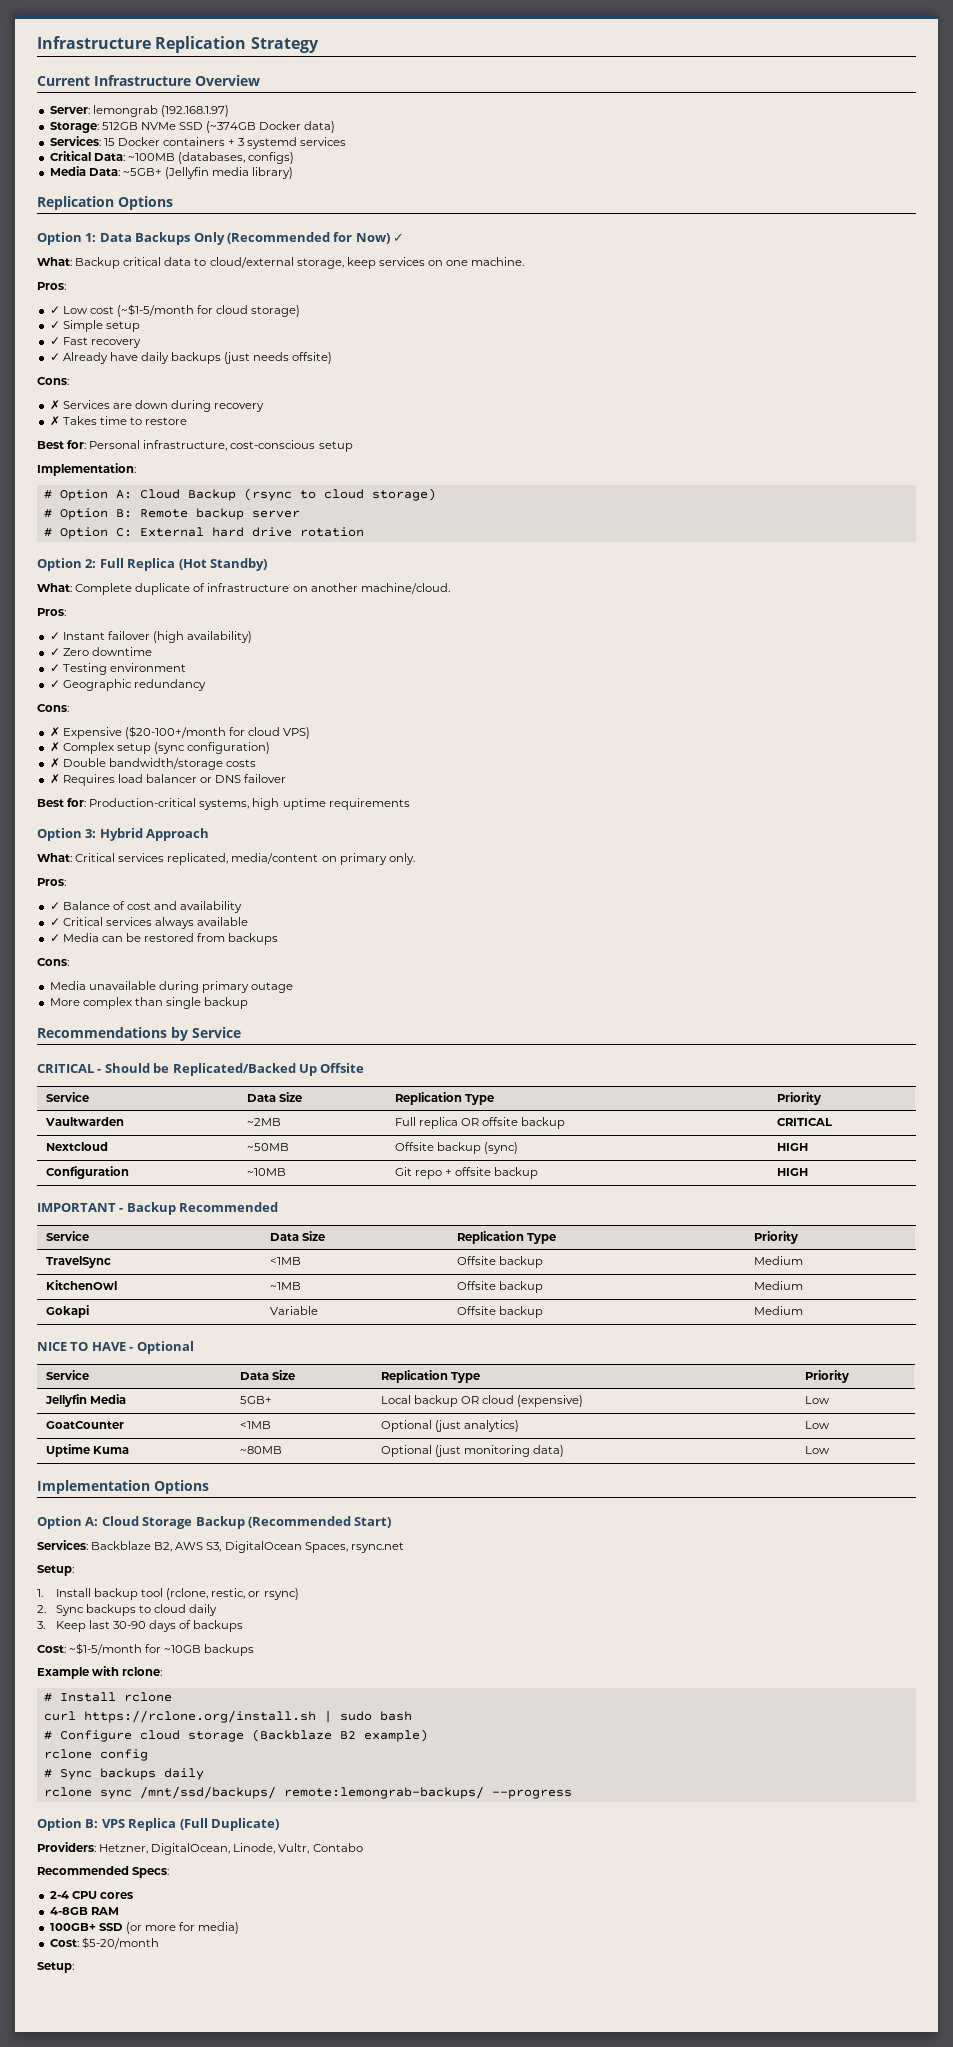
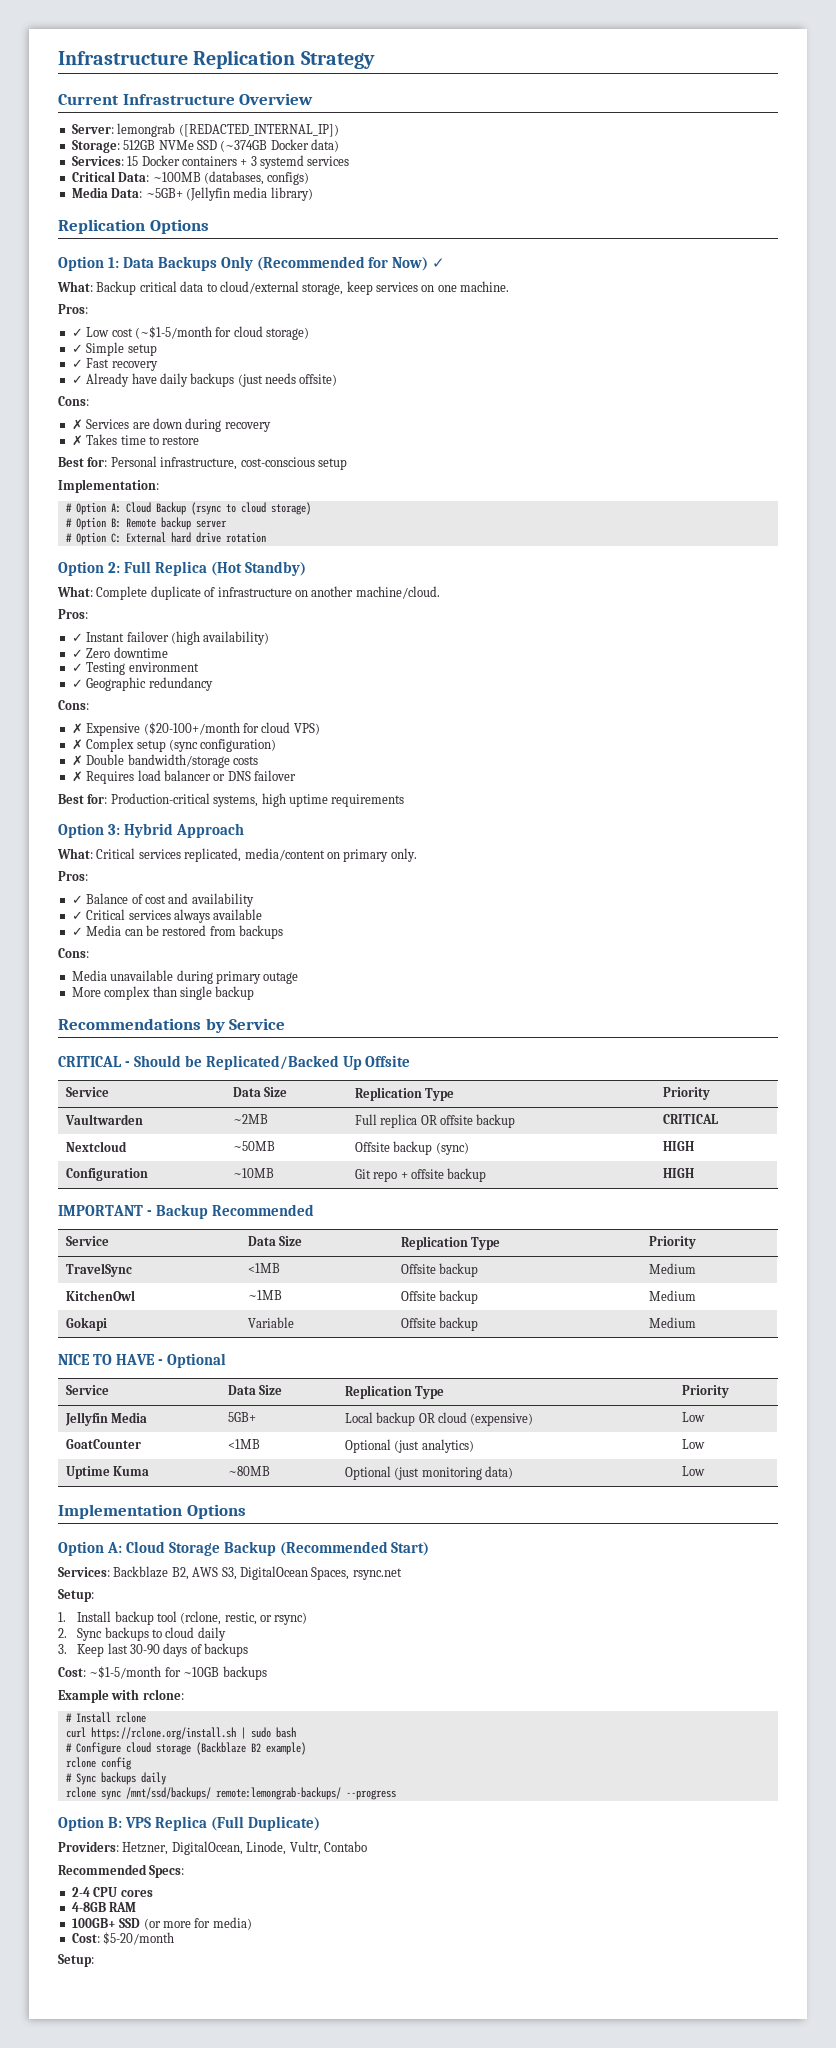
[160,105,229,117] (192.168.1.97) -> [178,124,339,137] ([REDACTED_INTERNAL_IP])

